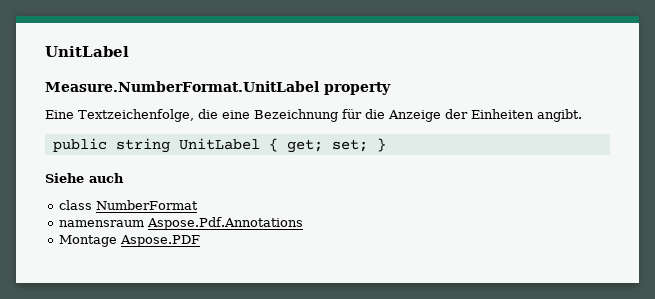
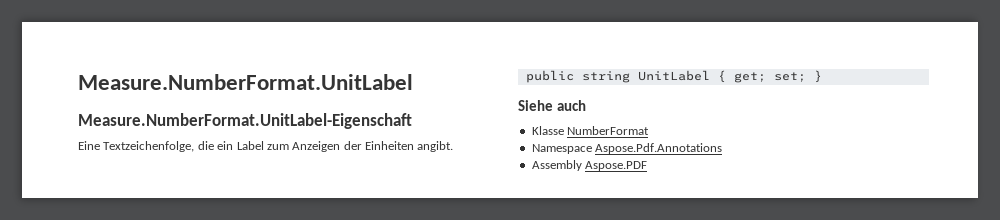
[45,46,129,57] [45,81,391,95] UnitLabel // Measure.NumberFormat.UnitLabel property -> [78,74,413,90] [78,113,412,129] Measure.NumberFormat.UnitLabel // Measure.NumberFormat.UnitLabel-Eigenschaft
[222,109,441,122] eine Bezeichnung für die Anzeige -> [217,141,341,152] ein Label zum Anzeigen
[58,200,92,210] class -> [531,126,564,135] Klasse
[58,220,144,227] namensraum -> [531,144,592,154] Namespace
[58,235,117,247] Montage -> [531,160,582,171] Assembly

